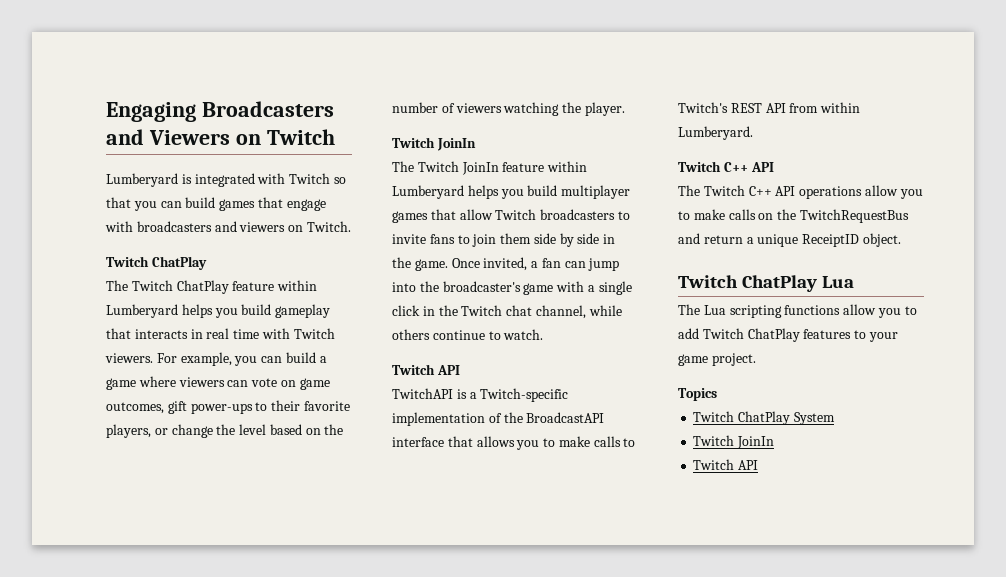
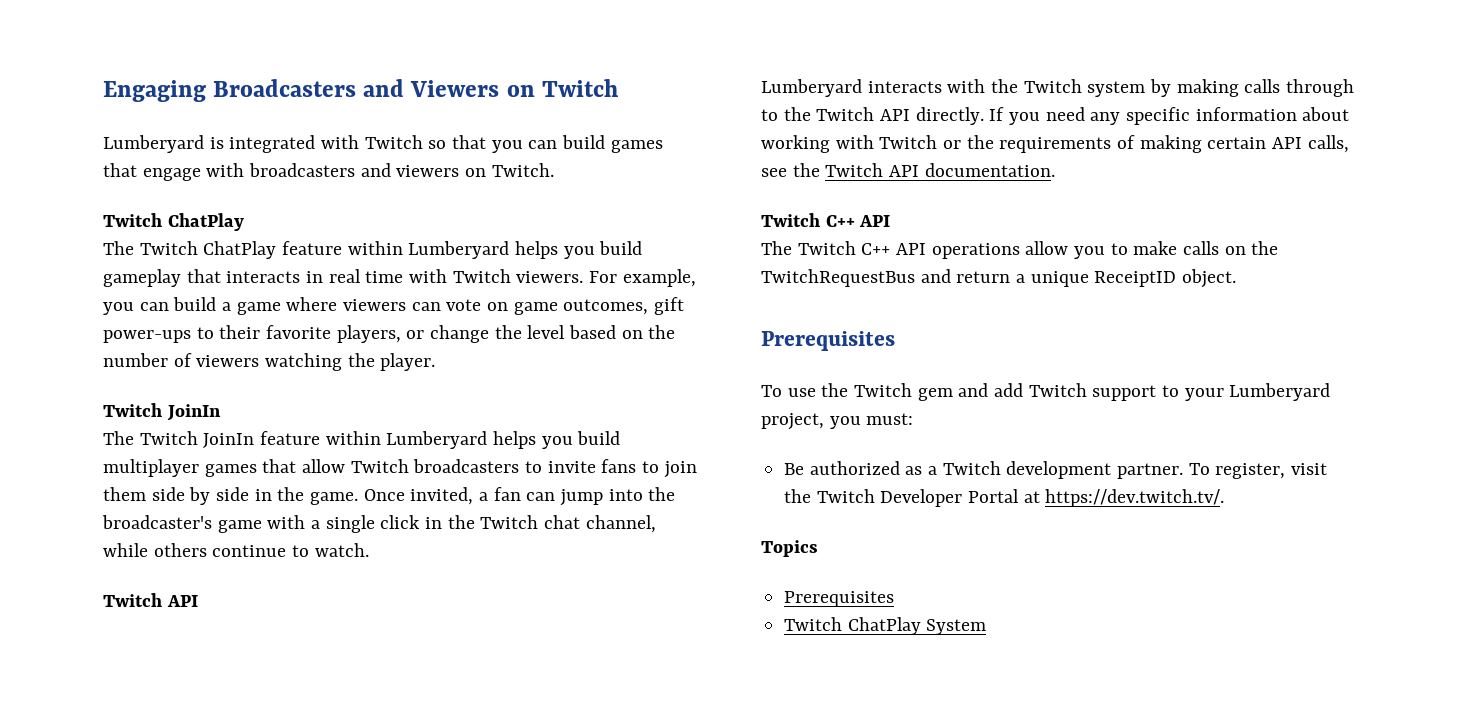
[392,388,569,402] [392,412,605,426] [392,436,636,450] [678,102,861,113] [678,126,753,140] TwitchAPI is a Twitch-specific implementation of the BroadcastAPI interface that allows you to make calls to Twitch's REST API from within Lumberyard. -> [761,79,1355,97] [761,107,1350,125] [761,135,1349,153] [761,163,1055,177] Lumberyard interacts with the Twitch system by making calls through to the Twitch API directly. If you need any specific information about working with Twitch or the requirements of making certain API calls, see the Twitch API documentation.
[678,275,855,292] [678,304,917,318] [678,328,898,342] [678,353,756,366] Twitch ChatPlay Lua // The Lua scripting functions allow you to add Twitch ChatPlay features to your game project. -> [761,331,895,351] [761,383,1331,401] [761,413,914,430] [784,461,1328,479] [784,489,1225,507] Prerequisites // To use the Twitch gem and add Twitch support to your Lumberyard project, you must: // Be authorized as a Twitch development partner. To register, visit the Twitch Developer Portal at https://dev.twitch.tv/.
(717, 394) none -> [784,591,895,607] // Prerequisites
[693,435,775,449] [693,459,759,470] // Twitch JoinIn // Twitch API -> (987, 627) none

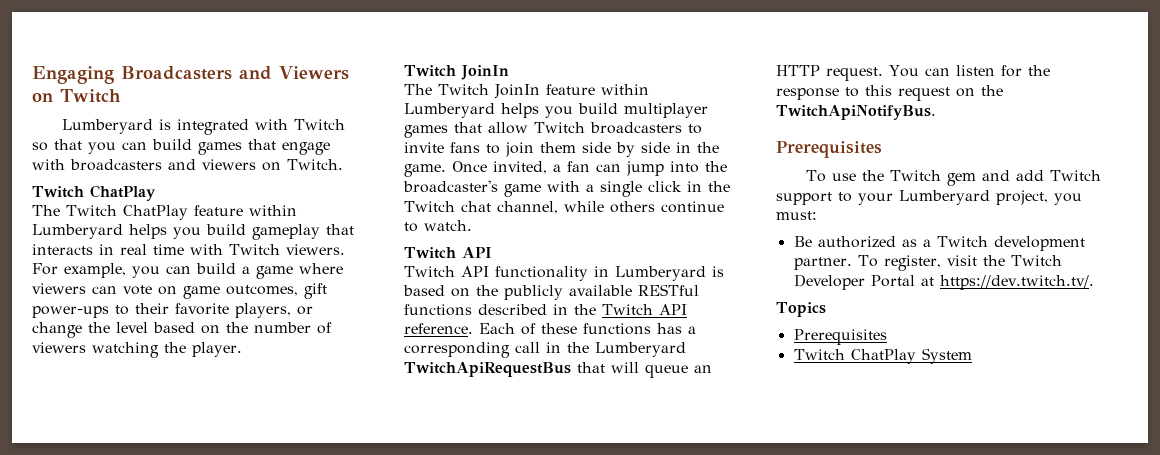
[761,79,1355,97] [761,107,1350,125] [761,135,1349,153] [761,163,1055,177] [761,213,891,227] [761,241,1279,259] [761,269,1237,288] Lumberyard interacts with the Twitch system by making calls through to the Twitch API directly. If you need any specific information about working with Twitch or the requirements of making certain API calls, see the Twitch API documentation. // Twitch C++ API // The Twitch C++ API operations allow you to make calls on the TwitchRequestBus and return a unique ReceiptID object. -> [404,266,724,281] [403,284,699,300] [404,304,687,316] [404,323,696,335] [404,342,686,358] [404,362,712,378] [776,65,1050,81] [776,85,1003,101] [776,105,936,120] Twitch API functionality in Lumberyard is based on the publicly available RESTful functions described in the Twitch API reference. Each of these functions has a corresponding call in the Lumberyard TwitchApiRequestBus that will queue an HTTP request. You can listen for the response to this request on the TwitchApiNotifyBus.

